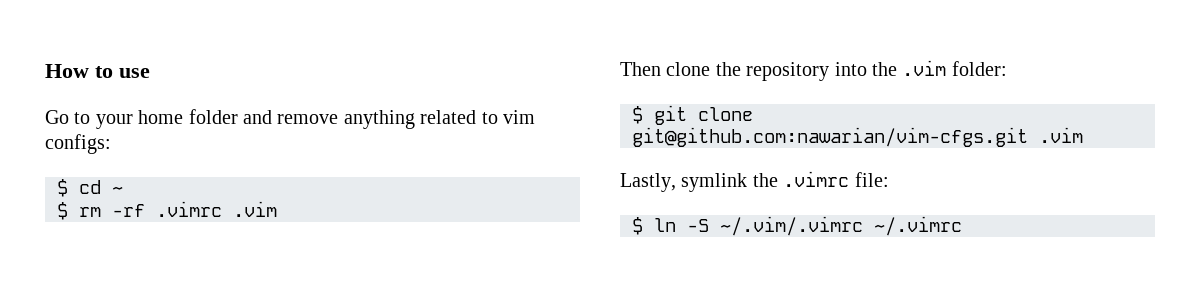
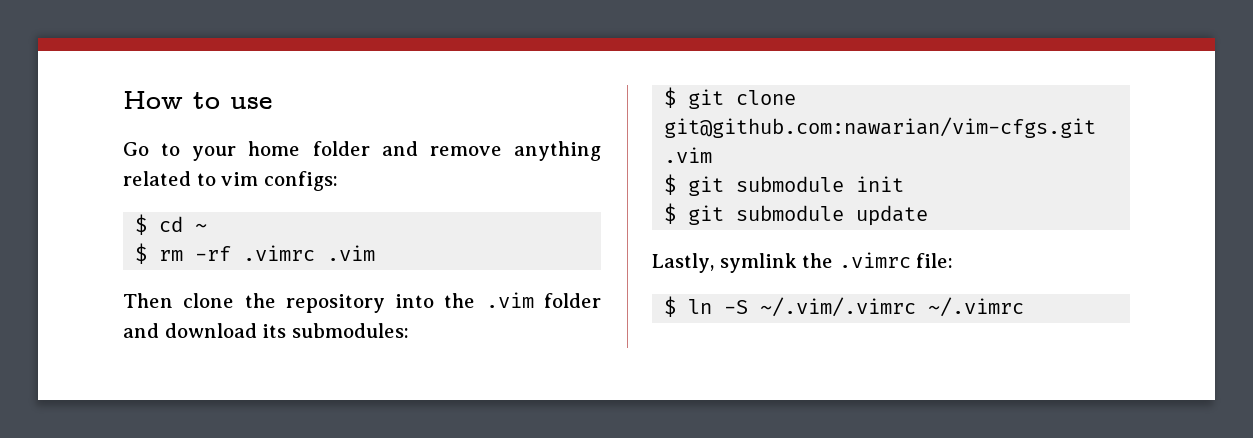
[951,61,1007,76] folder: -> [544,293,601,308] [123,323,409,338] folder and download its submodules:
(1083, 135) none -> [664,174,905,196] [664,203,929,226] // $ git submodule init // $ git submodule update

